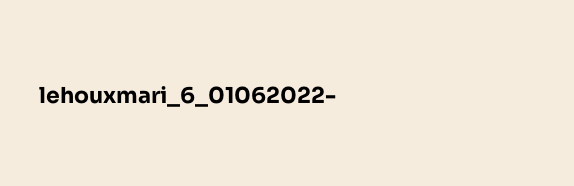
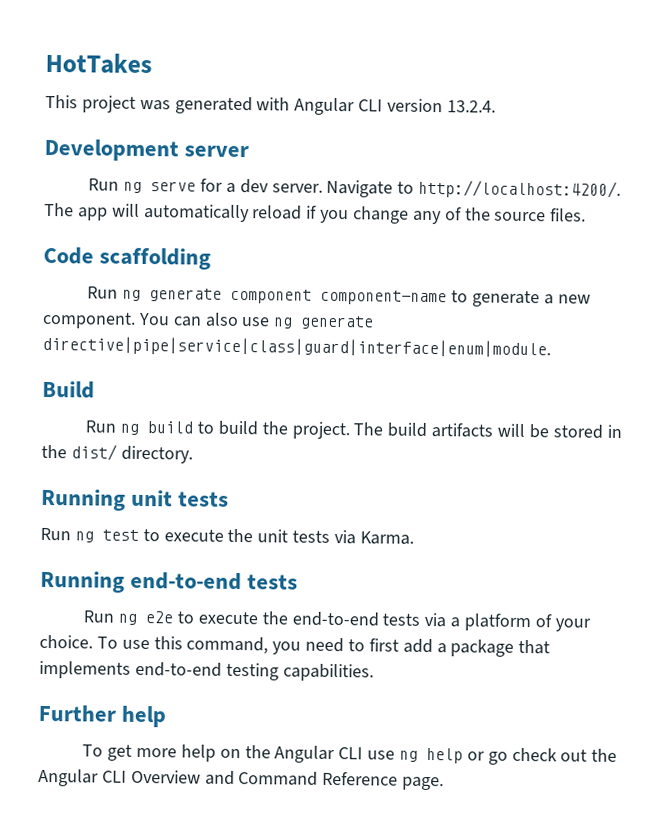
[39,86,336,107] lehouxmari_6_01062022- -> [45,52,152,75] [45,94,496,116] [44,138,250,162] [88,178,622,199] [44,202,587,225] [43,246,212,270] [87,286,591,308] [42,311,375,330] [42,335,551,359] [42,380,95,399] [85,420,622,440] [41,444,193,464] [41,488,230,511] [40,527,414,545] [40,570,299,593] [83,610,591,632] [39,634,551,657] [39,660,374,682] [38,704,167,728] [82,744,618,765] [38,768,445,791] HotTakes // This project was generated with Angular CLI version 13.2.4. // Development server // Run ng serve for a dev server. Navigate to http://localhost:4200/. The app will automatically reload if you change any of the source files. // Code scaffolding // Run ng generate component component-name to generate a new component. You can also use ng generate directive|pipe|service|class|guard|interface|enum|module. // Build // Run ng build to build the project. The build artifacts will be stored in the dist/ directory. // Running unit tests // Run ng test to execute the unit tests via Karma. // Running end-to-end tests // Run ng e2e to execute the end-to-end tests via a platform of your choice. To use this command, you need to first add a package that implements end-to-end testing capabilities. // Further help // To get more help on the Angular CLI use ng help or go check out the Angular CLI Overview and Command Reference page.

